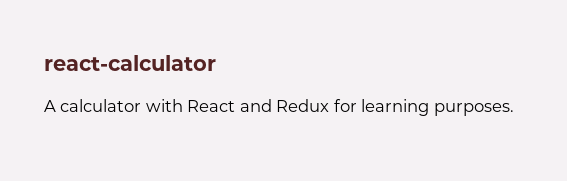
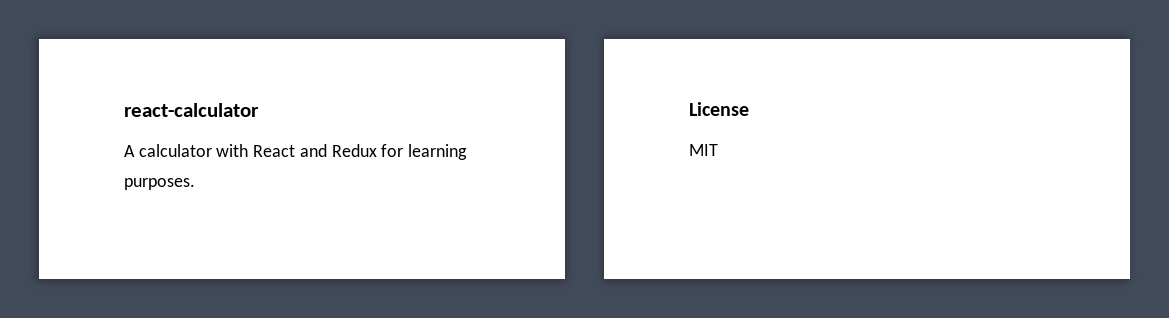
(514, 109) none -> [689,102,749,116] [689,144,718,156] // License // MIT

